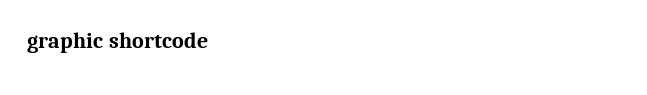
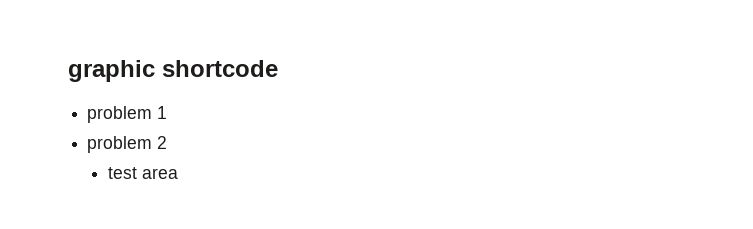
(208, 40) none -> [87,106,168,123] [87,136,168,153] [108,167,179,179] // problem 1 // problem 2 // test area

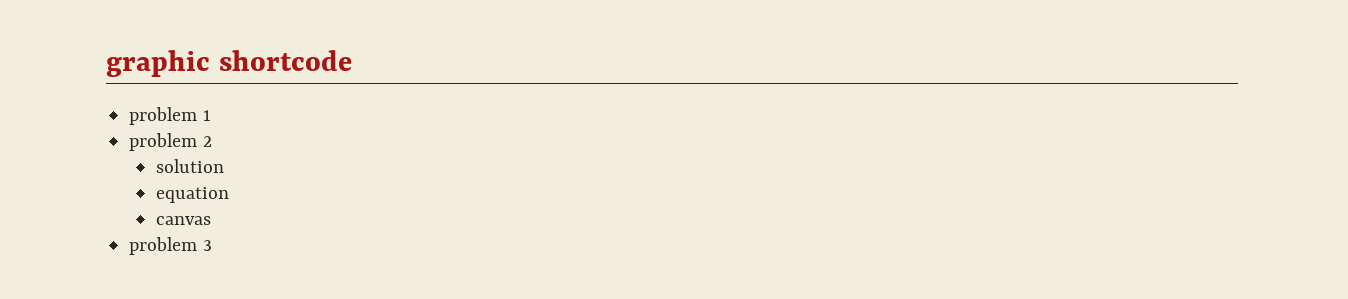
[108,167,179,179] test area -> [155,159,224,173] [155,187,229,203] [155,216,211,225] [129,237,212,255] solution // equation // canvas // problem 3

